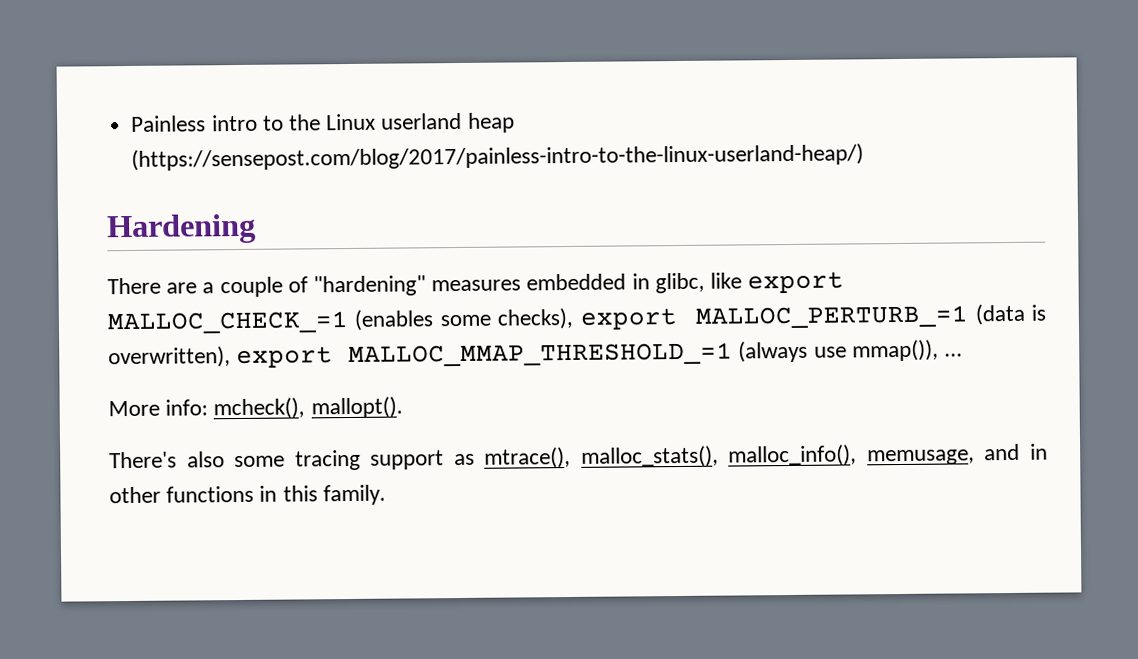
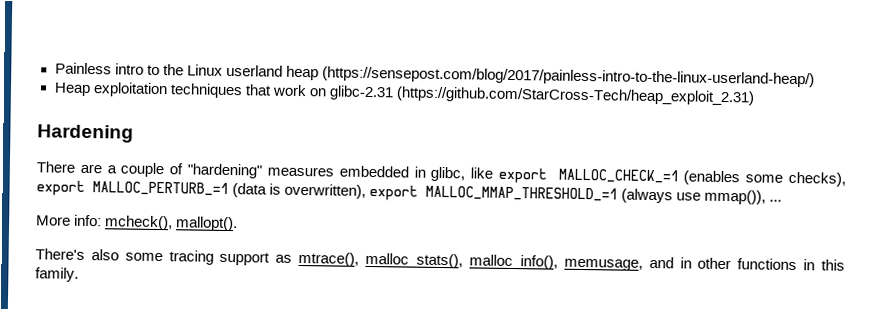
(865, 157) none -> [53,82,755,106] // Heap exploitation techniques that work on glibc-2.31 (https://github.com/StarCross-Tech/heap_exploit_2.31)

